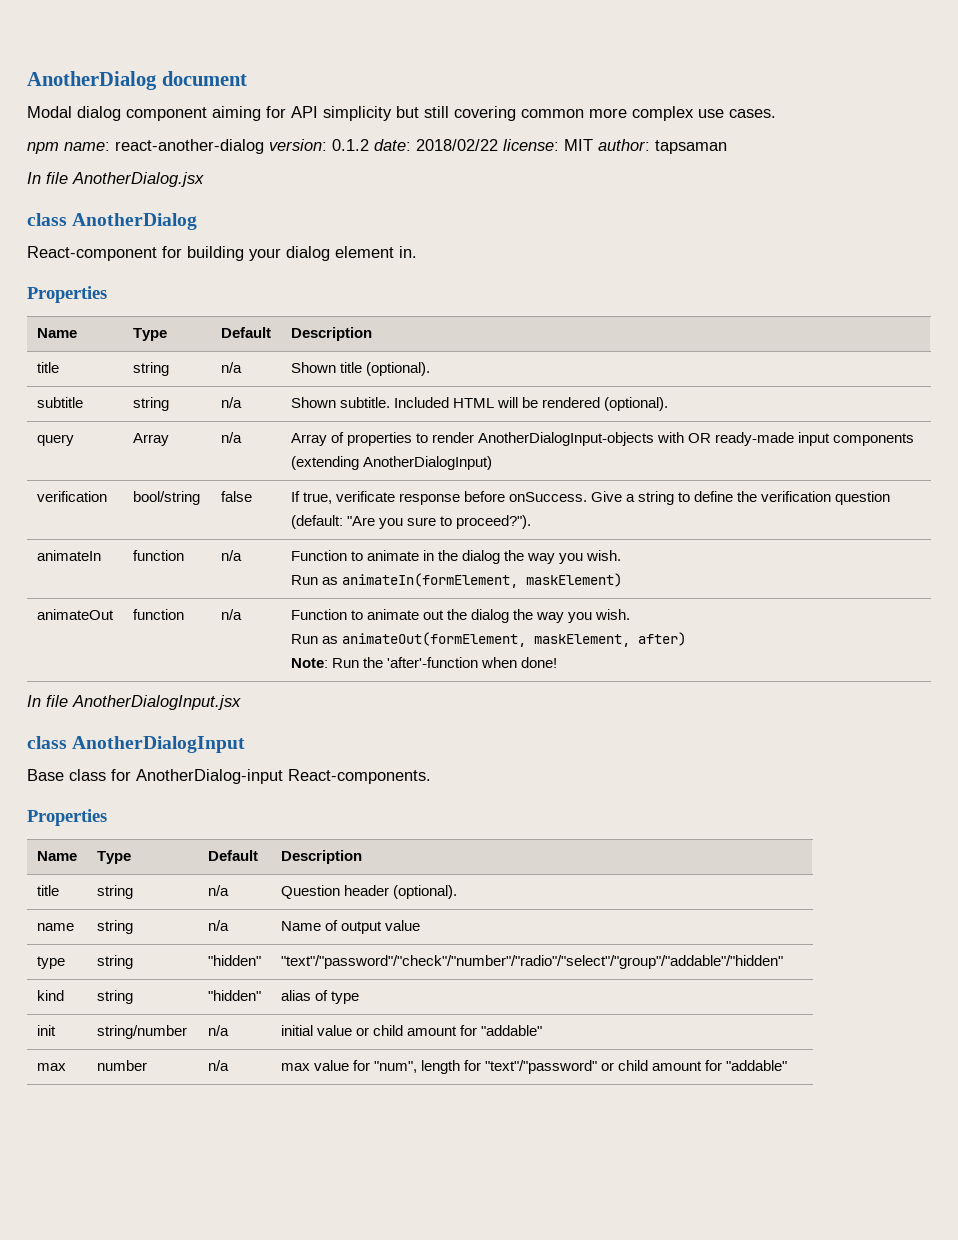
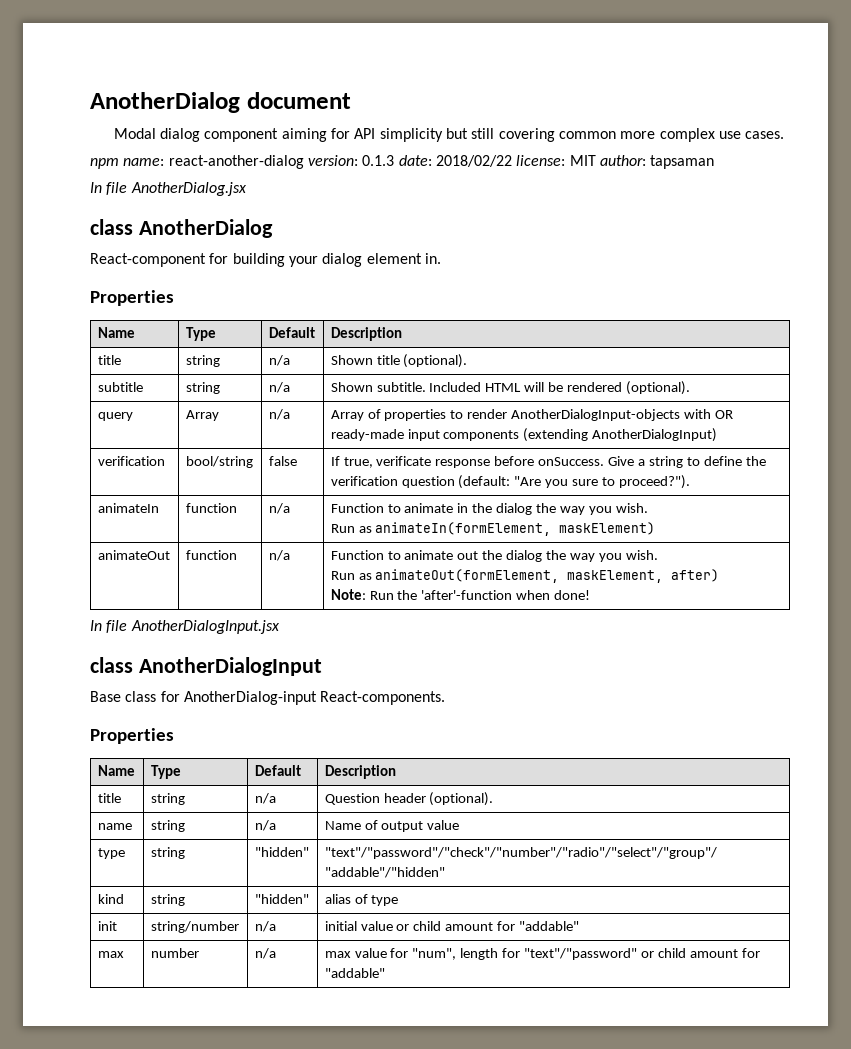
[332,139,369,151] 0.1.2 -> [362,155,395,166] 0.1.3

